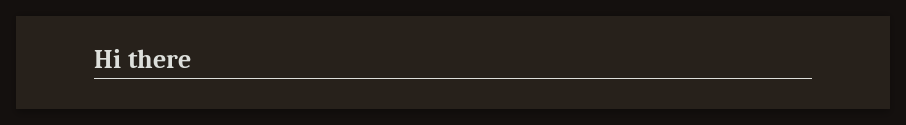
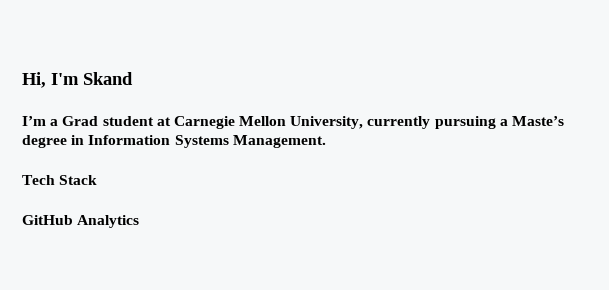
[94,49,191,68] Hi there -> [22,72,133,88] [22,116,565,129] [22,135,326,148] [22,175,98,185] [22,215,140,228] Hi, I'm Skand // I’m a Grad student at Carnegie Mellon University, currently pursuing a Maste’s degree in Information Systems Management. // Tech Stack // GitHub Analytics

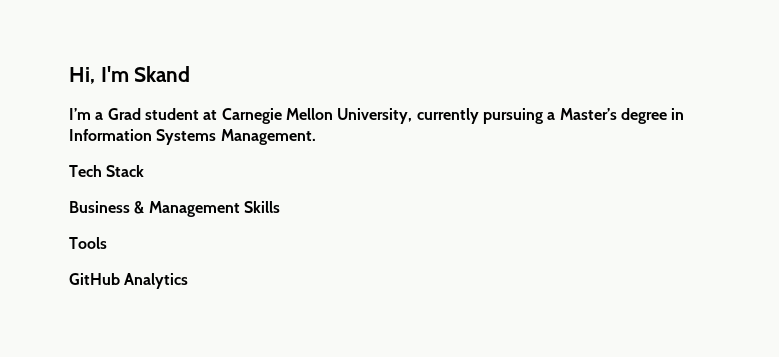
[512,116,565,126] Maste’s -> [559,108,617,120] Master’s
(98, 180) none -> [69,201,280,217] [69,237,107,249] // Business & Management Skills // Tools

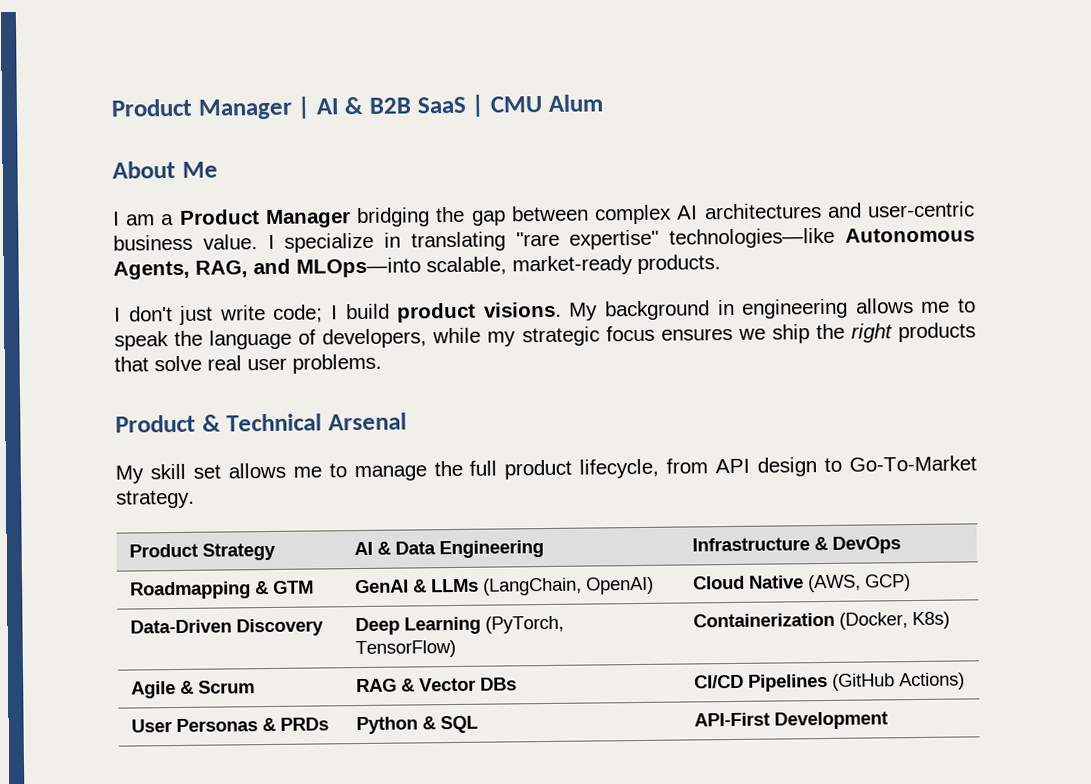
[69,66,191,84] [69,108,685,124] [69,129,316,145] [69,165,145,177] [69,201,280,217] [69,237,107,249] [69,273,189,289] Hi, I'm Skand // I’m a Grad student at Carnegie Mellon University, currently pursuing a Master’s degree in Information Systems Management. // Tech Stack // Business & Management Skills // Tools // GitHub Analytics -> [111,94,603,120] [112,160,218,179] [113,201,976,229] [113,227,975,253] [113,254,721,280] [114,298,977,325] [114,322,976,351] [114,353,382,374] [115,412,407,433] [115,455,977,484] [116,489,195,509] [129,542,277,561] [354,540,545,559] [692,536,902,554] [130,580,315,600] [355,576,655,596] [693,574,912,593] [130,618,325,637] [355,615,565,636] [355,639,457,659] [693,611,951,630] [131,680,256,699] [356,677,518,693] [694,672,966,692] [131,717,330,733] [356,715,479,735] [694,711,889,730] Product Manager | AI & B2B SaaS | CMU Alum // About Me // I am a Product Manager bridging the gap between complex AI architectures and user-centric business value. I specialize in translating "rare expertise" technologies—like Autonomous Agents, RAG, and MLOps—into scalable, market-ready products. // I don't just write code; I build product visions. My background in engineering allows me to speak the language of developers, while my strategic focus ensures we ship the right products that solve real user problems. // Product & Technical Arsenal // My skill set allows me to manage the full product lifecycle, from API design to Go-To-Market strategy. // Product Strategy | AI & Data Engineering | Infrastructure & DevOps // Roadmapping & GTM | GenAI & LLMs (LangChain, OpenAI) | Cloud Native (AWS, GCP) // Data-Driven Discovery | Deep Learning (PyTorch, TensorFlow) | Containerization (Docker, K8s) // Agile & Scrum | RAG & Vector DBs | CI/CD Pipelines (GitHub Actions) // User Personas & PRDs | Python & SQL | API-First Development

